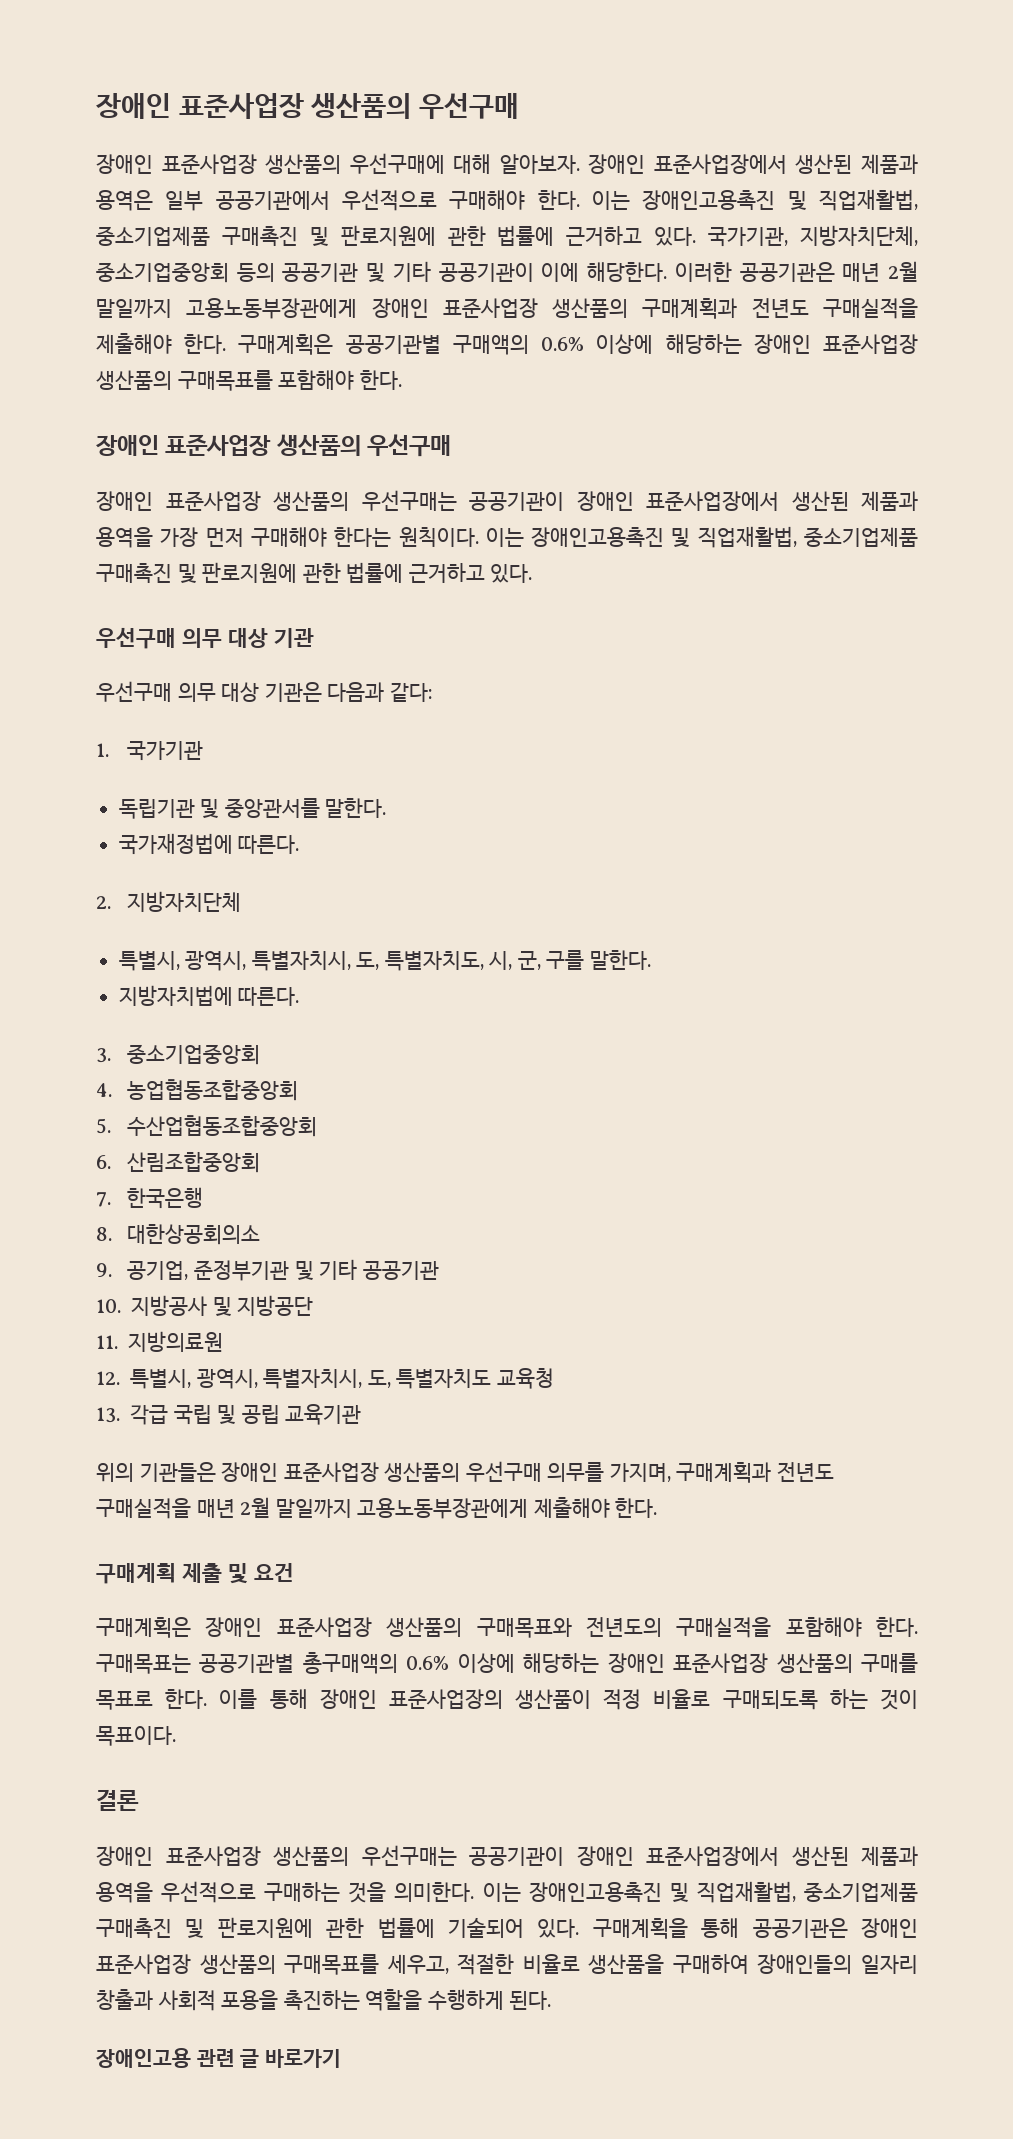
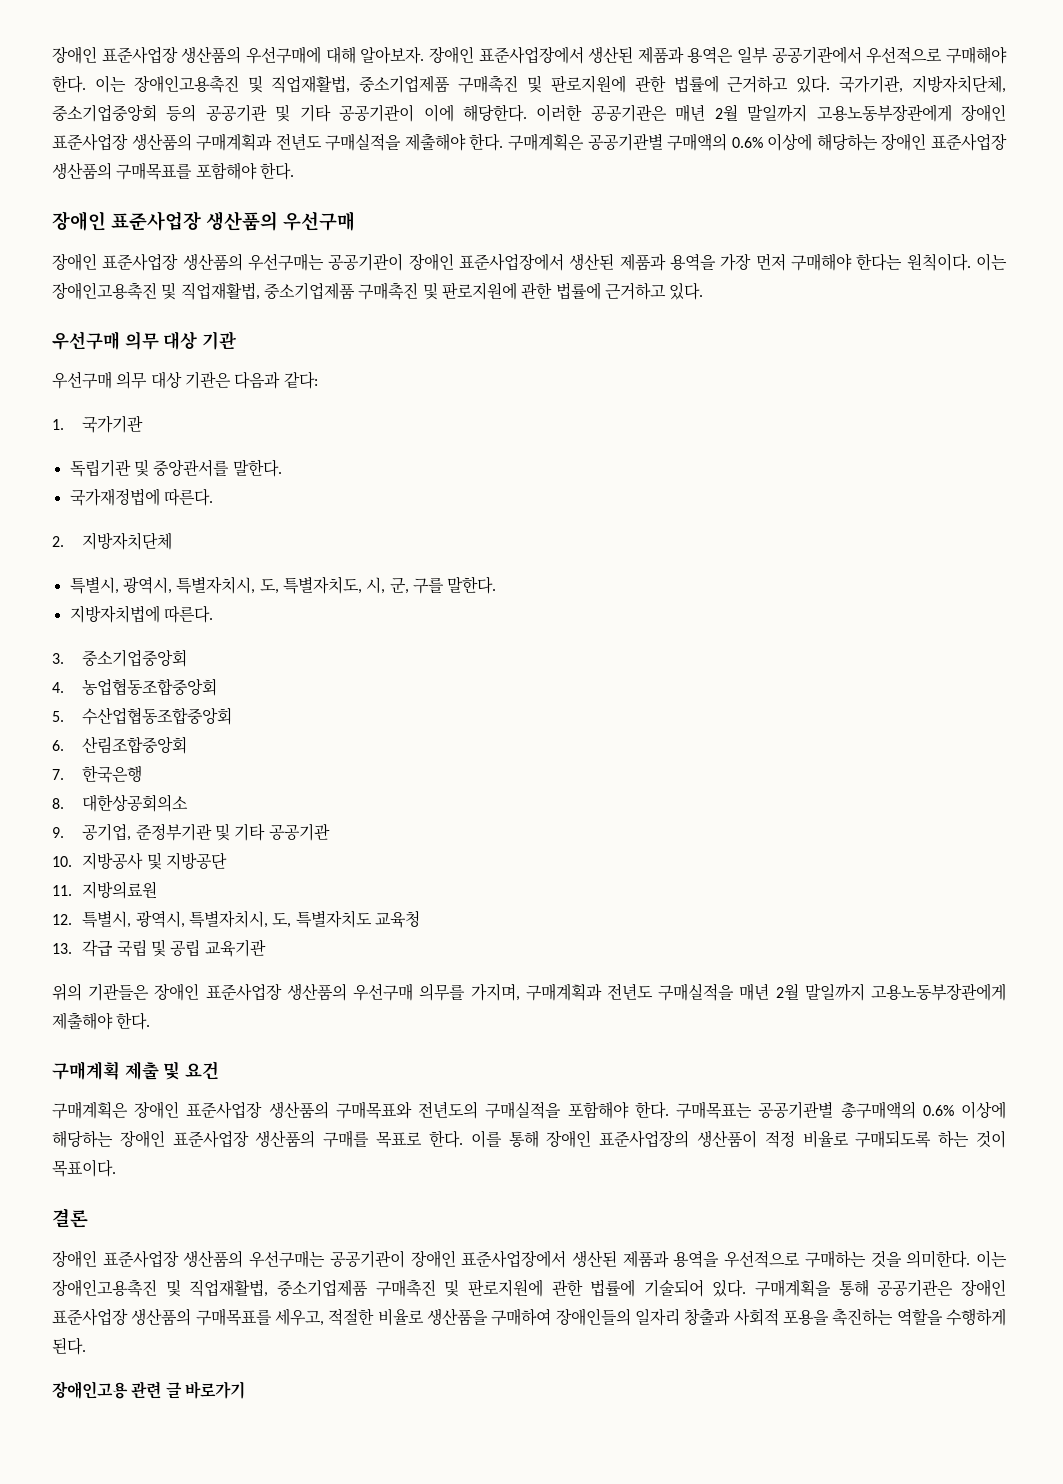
[96,93,519,119] [96,154,342,174] 장애인 표준사업장 생산품의 우선구매 // 장애인 표준사업장 생산품의 -> [52,46,242,64] 장애인 표준사업장 생산품의

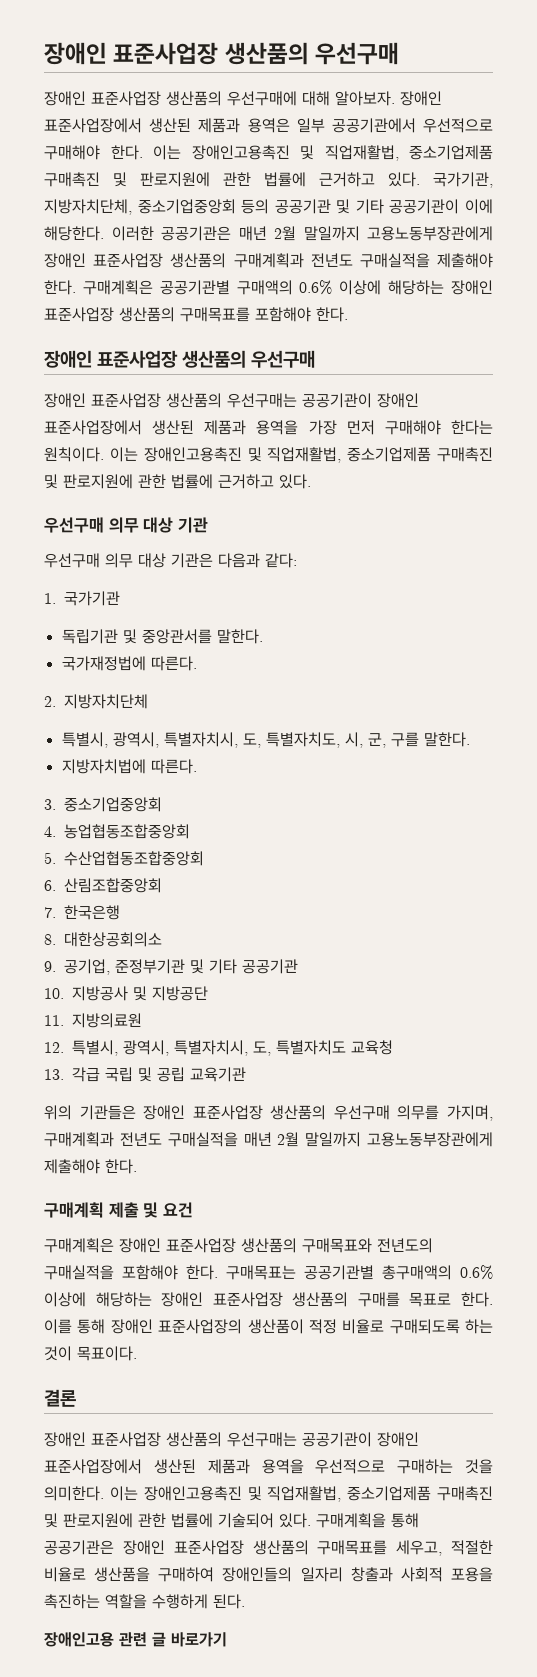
[52,46,242,64] 장애인 표준사업장 생산품의 -> [44,42,400,65] [44,91,222,106] 장애인 표준사업장 생산품의 우선구매 // 장애인 표준사업장 생산품의

